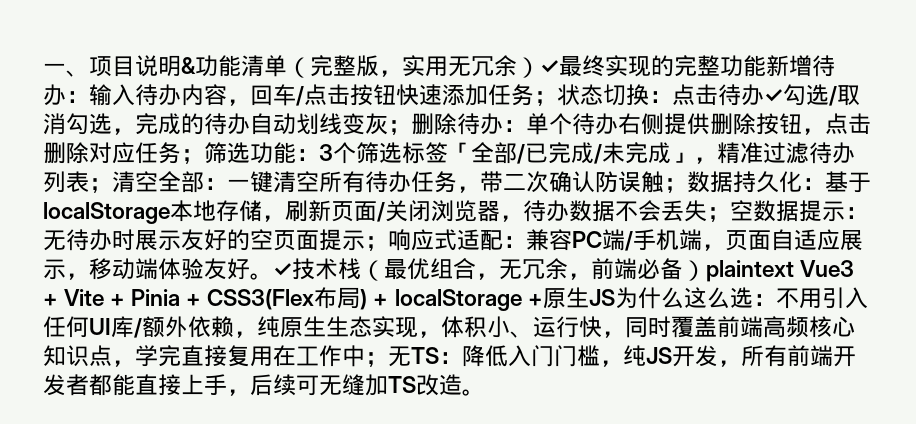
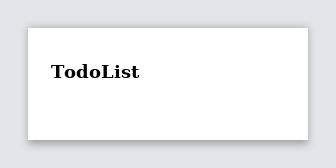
[43,55,835,78] [43,84,860,106] [43,113,871,135] [43,142,855,164] [43,171,871,193] [43,200,868,224] [43,229,863,251] [43,258,855,282] [43,287,868,311] [43,316,855,338] [43,345,856,367] [43,374,485,396] 一、项目说明&功能清单（完整版，实用无冗余）✓最终实现的完整功能新增待办：输入待办内容，回车/点击按钮快速添加任务；状态切换：点击待办✓勾选/取消勾选，完成的待办自动划线变灰；删除待办：单个待办右侧提供删除按钮，点击删除对应任务；筛选功能：3个筛选标签「全部/已完成/未完成」，精准过滤待办列表；清空全部：一键清空所有待办任务，带二次确认防误触；数据持久化：基于localStorage本地存储，刷新页面/关闭浏览器，待办数据不会丢失；空数据提示：无待办时展示友好的空页面提示；响应式适配：兼容PC端/手机端，页面自适应展示，移动端体验友好。✓技术栈（最优组合，无冗余，前端必备）plaintext Vue3 + Vite + Pinia + CSS3(Flex布局) + localStorage +原生JS为什么这么选：不用引入任何UI库/额外依赖，纯原生生态实现，体积小、运行快，同时覆盖前端高频核心知识点，学完直接复用在工作中；无TS：降低入门门槛，纯JS开发，所有前端开发者都能直接上手，后续可无缝加TS改造。 -> [51,64,140,78] TodoList

